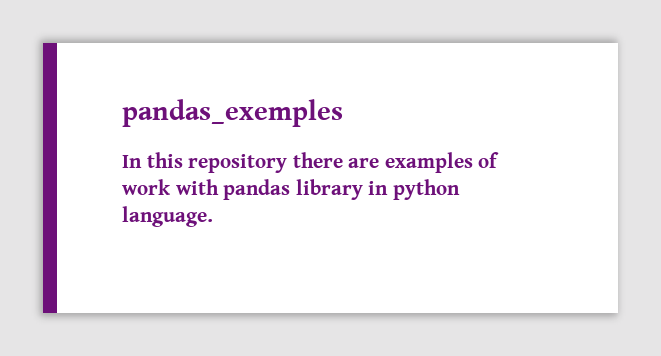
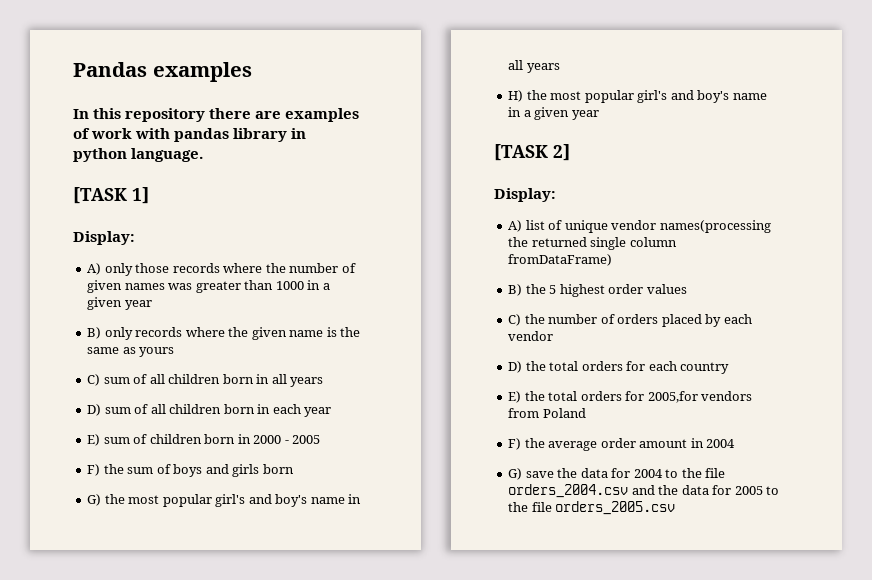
[122,99,343,127] pandas_exemples -> [73,62,252,82] Pandas examples
(213, 216) none -> [73,187,149,204] [73,231,135,245] [87,263,356,276] [87,280,330,293] [87,297,152,310] [87,327,361,340] [87,347,175,357] [87,374,324,387] [87,404,332,417] [87,434,321,446] [87,464,294,477] [87,494,362,507] [508,60,560,73] [508,90,767,103] [508,107,599,120] [494,144,570,161] [494,188,556,202] [508,220,771,233] [508,237,677,250] [508,254,613,266] [508,284,687,297] [508,314,752,327] [508,331,554,341] [508,361,730,374] [508,391,753,403] [508,408,586,418] [508,438,736,451] [508,468,726,480] [508,484,780,498] [508,501,676,515] // [TASK 1] // Display: // A) only those records where the number of given names was greater than 1000 in a given year // B) only records where the given name is the same as yours // C) sum of all children born in all years // D) sum of all children born in each year // E) sum of children born in 2000 - 2005 // F) the sum of boys and girls born // G) the most popular girl's and boy's name in all years // H) the most popular girl's and boy's name in a given year // [TASK 2] // Display: // A) list of unique vendor names(processing the returned single column fromDataFrame) // B) the 5 highest order values // C) the number of orders placed by each vendor // D) the total orders for each country // E) the total orders for 2005,for vendors from Poland // F) the average order amount in 2004 // G) save the data for 2004 to the file orders_2004.csv and the data for 2005 to the file orders_2005.csv

